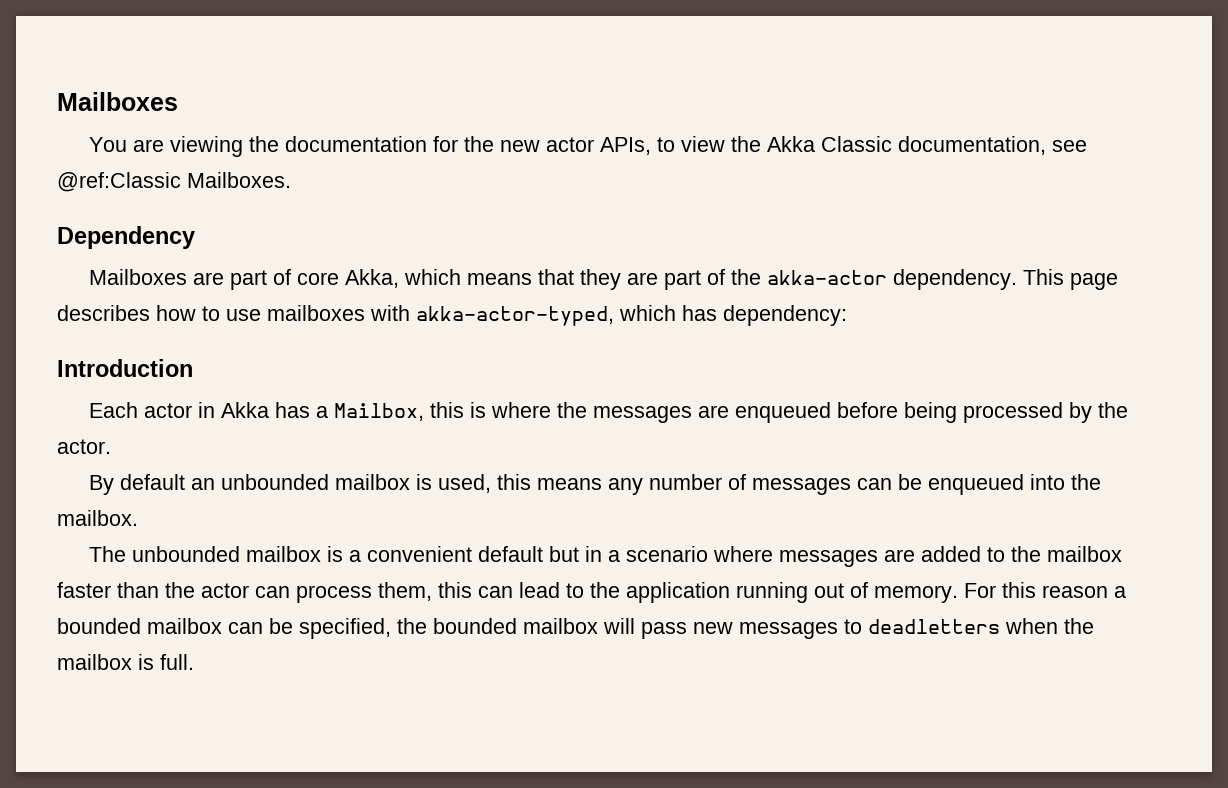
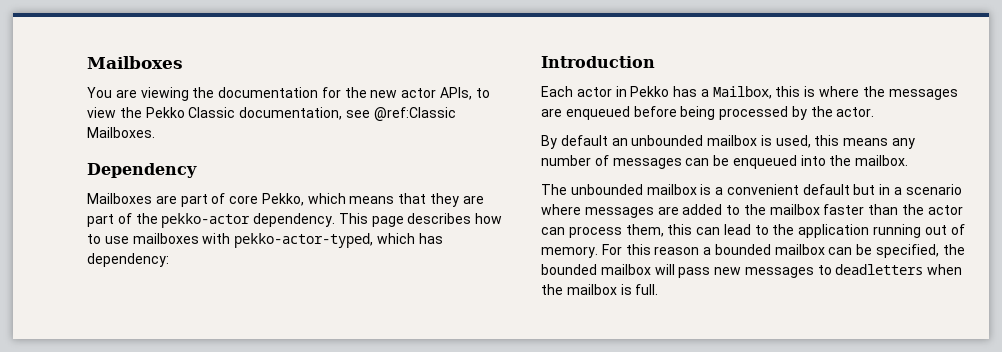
[767,136,816,152] Akka -> [145,107,185,118] Pekko
[345,269,400,288] Akka, -> [261,193,304,206] Pekko,
[767,270,888,285] akka-actor -> [161,213,251,228] pekko-actor
[416,306,614,326] akka-actor-typed, -> [234,233,374,248] pekko-actor-typed,
[221,402,270,418] Akka -> [630,86,670,97] Pekko

